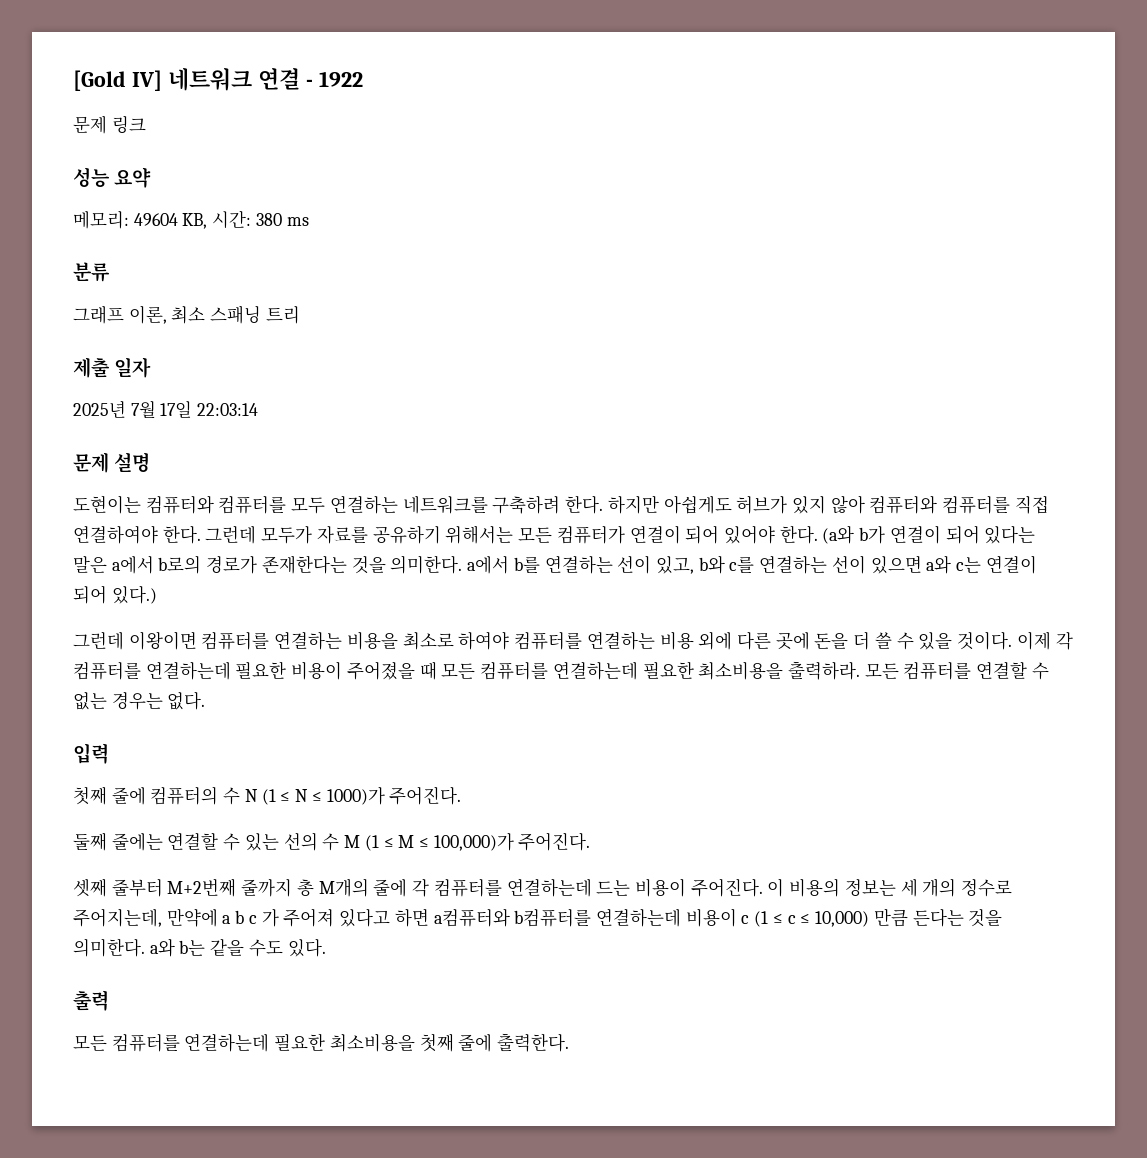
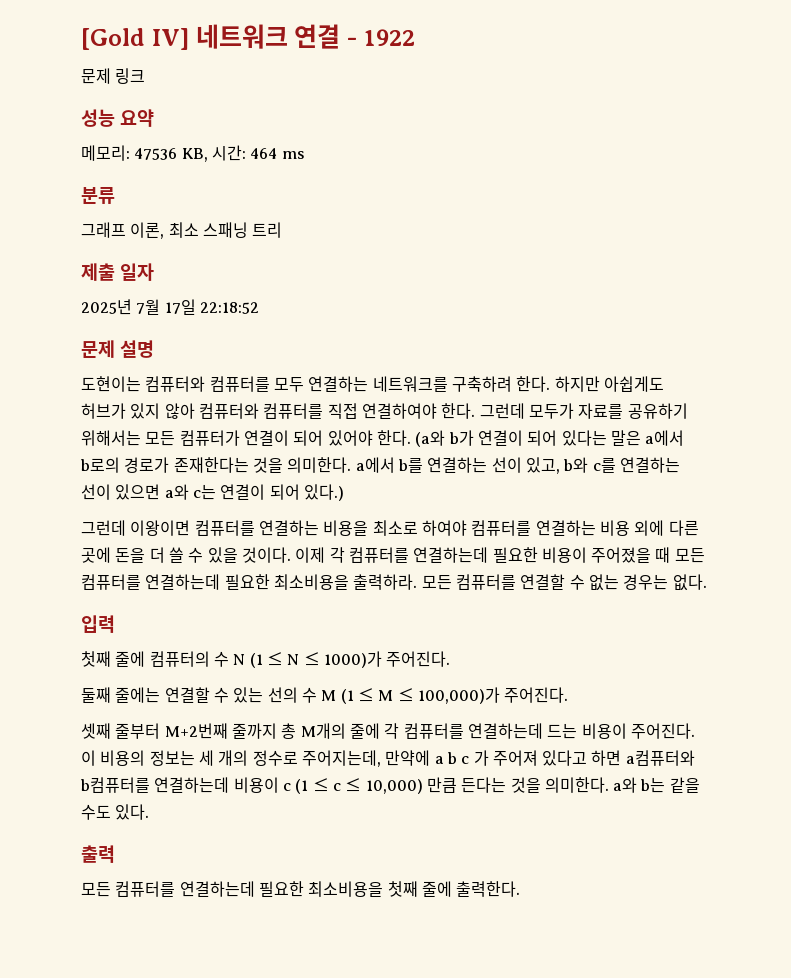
[133,213,178,226] 49604 -> [134,148,178,160] 47536
[255,213,282,226] 380 -> [250,148,278,159] 464
[197,403,259,416] 22:03:14 -> [199,302,259,314] 22:18:52

